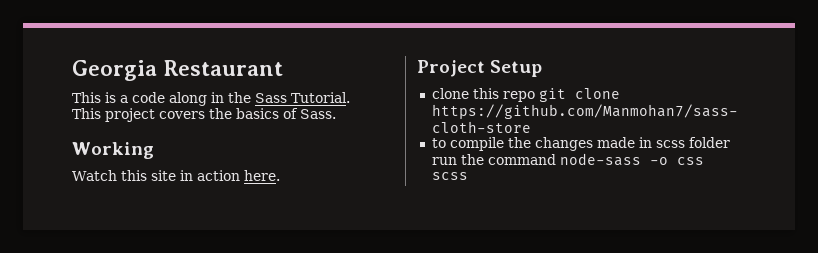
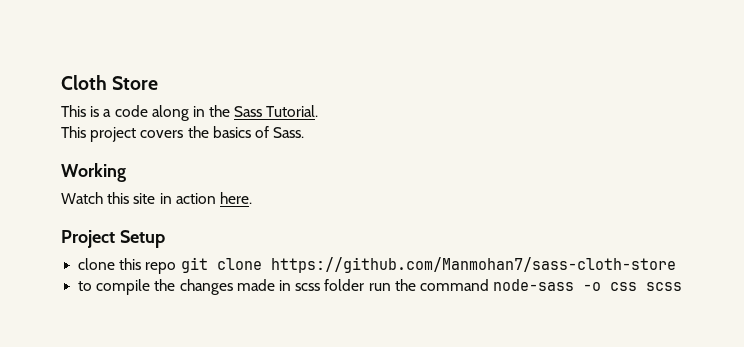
[72,60,284,81] Georgia Restaurant -> [61,75,159,90] Cloth Store

